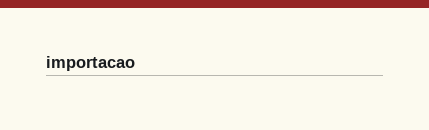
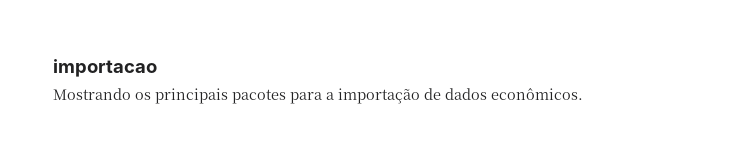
(135, 63) none -> [53,88,583,104] // Mostrando os principais pacotes para a importação de dados econômicos.

